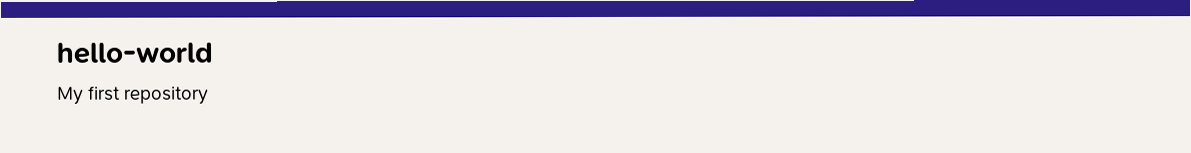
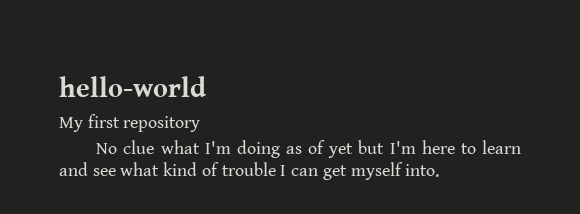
(210, 95) none -> [96,140,521,158] [59,162,440,180] // No clue what I'm doing as of yet but I'm here to learn and see what kind of trouble I can get myself into.

